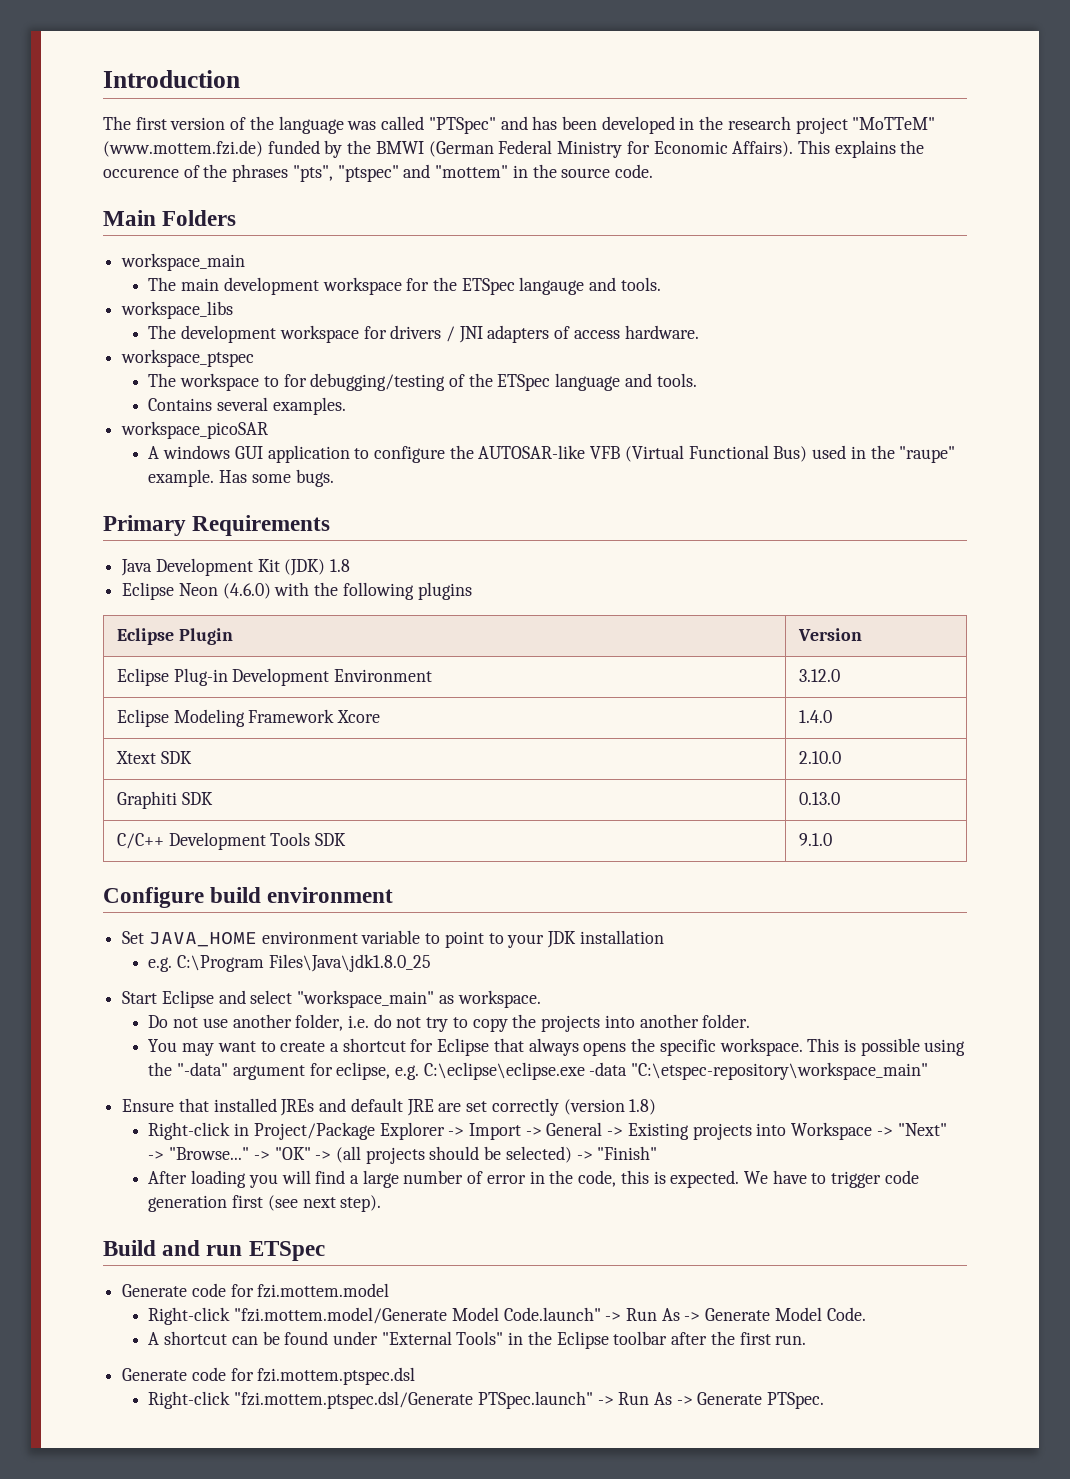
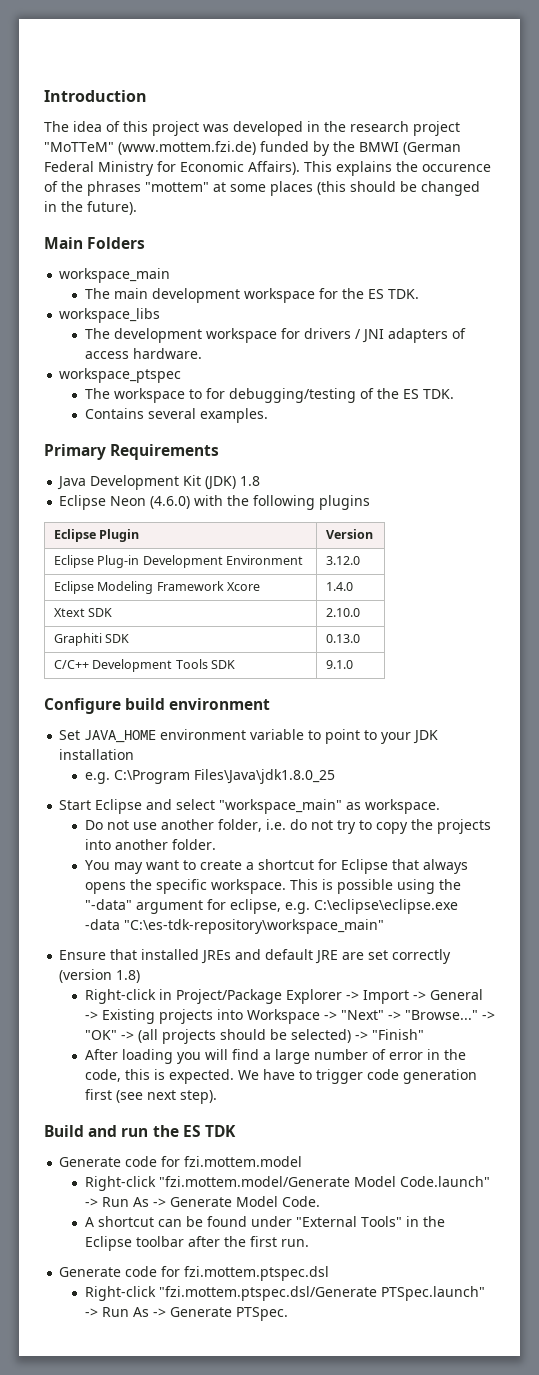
[135,116,597,134] first version of the language was called "PTSpec" and has been -> [73,121,229,136] idea of this project was
[292,164,653,182] "pts", "ptspec" and "mottem" in the source code. -> [145,181,480,196] [44,201,137,215] "mottem" at some places (this should be changed in the future).
[461,277,661,295] ETSpec langauge and tools. -> [367,289,419,299] ES TDK.
[497,373,697,391] ETSpec language and tools. -> [402,389,454,399] ES TDK.
[121,421,269,439] [148,445,956,463] [148,469,334,487] // workspace_picoSAR // A windows GUI application to configure the AUTOSAR-like VFB (Virtual Functional Bus) used in the "raupe" example. Has some bugs. -> (268, 415) none
[631,1062,929,1080] "C:\etspec-repository\workspace_main" -> [123,919,384,934] "C:\es-tdk-repository\workspace_main"
[248,1241,325,1261] ETSpec -> [152,1125,236,1137] the ES TDK

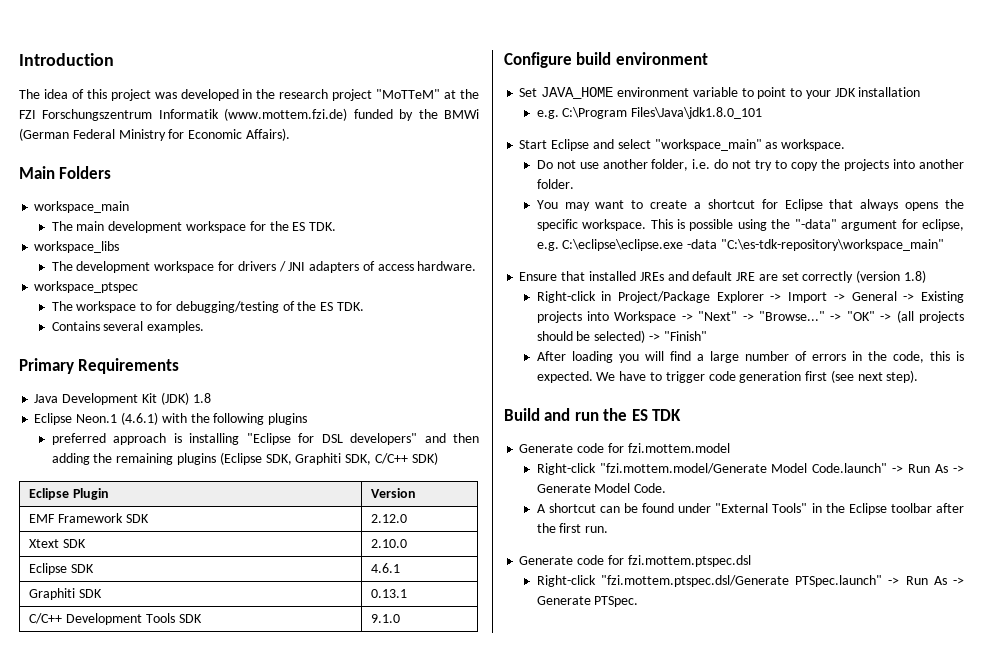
(114, 147) none -> [444,89,479,99] [19,109,219,121] at the FZI Forschungszentrum Informatik
[359,142,399,152] BMWI -> [444,109,479,119] BMWi
[304,161,491,176] [44,181,480,196] [44,201,137,215] This explains the occurence of the phrases "mottem" at some places (this should be changed in the future). -> (290, 134) none
[110,496,191,509] Neon (4.6.0) -> [76,412,158,425] Neon.1 (4.6.1)
[53,529,140,542] [325,529,373,539] [53,555,304,568] [325,556,360,565] [53,581,261,594] [325,582,353,591] // Eclipse Plugin | Version // Eclipse Plug-in Development Environment | 3.12.0 // Eclipse Modeling Framework Xcore | 1.4.0 -> [51,433,479,445] [51,452,438,465] [29,488,110,500] [371,488,417,498] [29,513,149,523] [371,514,408,523] // preferred approach is installing "Eclipse for DSL developers" and then adding the remaining plugins (Eclipse SDK, Graphiti SDK, C/C++ SDK) // Eclipse Plugin | Version // EMF Framework SDK | 2.12.0
(360, 612) none -> [29,563,95,575] [371,563,401,573] // Eclipse SDK | 4.6.1
[325,634,360,643] 0.13.0 -> [371,589,408,598] 0.13.1
[193,769,335,784] Files\Java\jdk1.8.0_25 -> [631,107,763,119] Files\Java\jdk1.8.0_101
[388,1052,423,1060] error -> [811,354,846,361] errors

